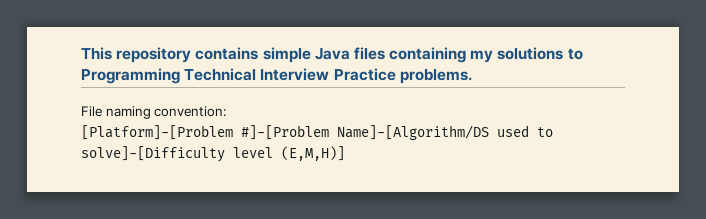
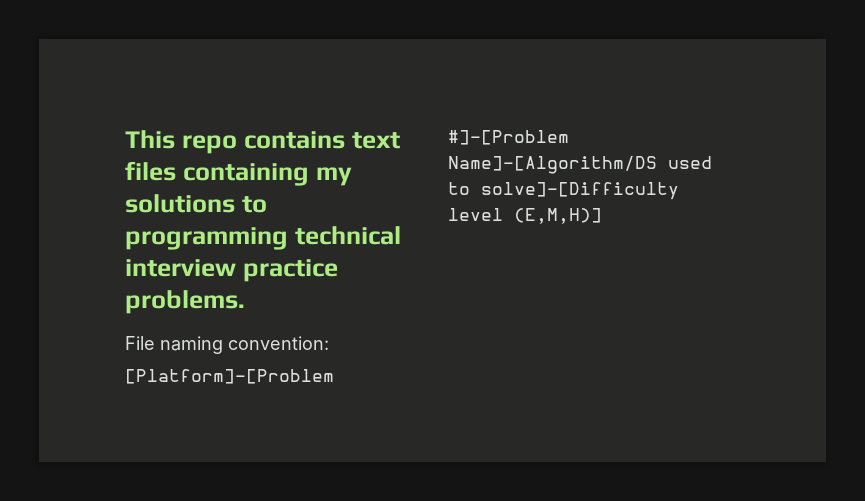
[116,47,350,63] repository contains simple Java -> [181,131,400,154] repo contains text
[81,68,396,84] Programming Technical Interview Practice -> [125,226,401,250] [125,259,338,282] programming technical interview practice

